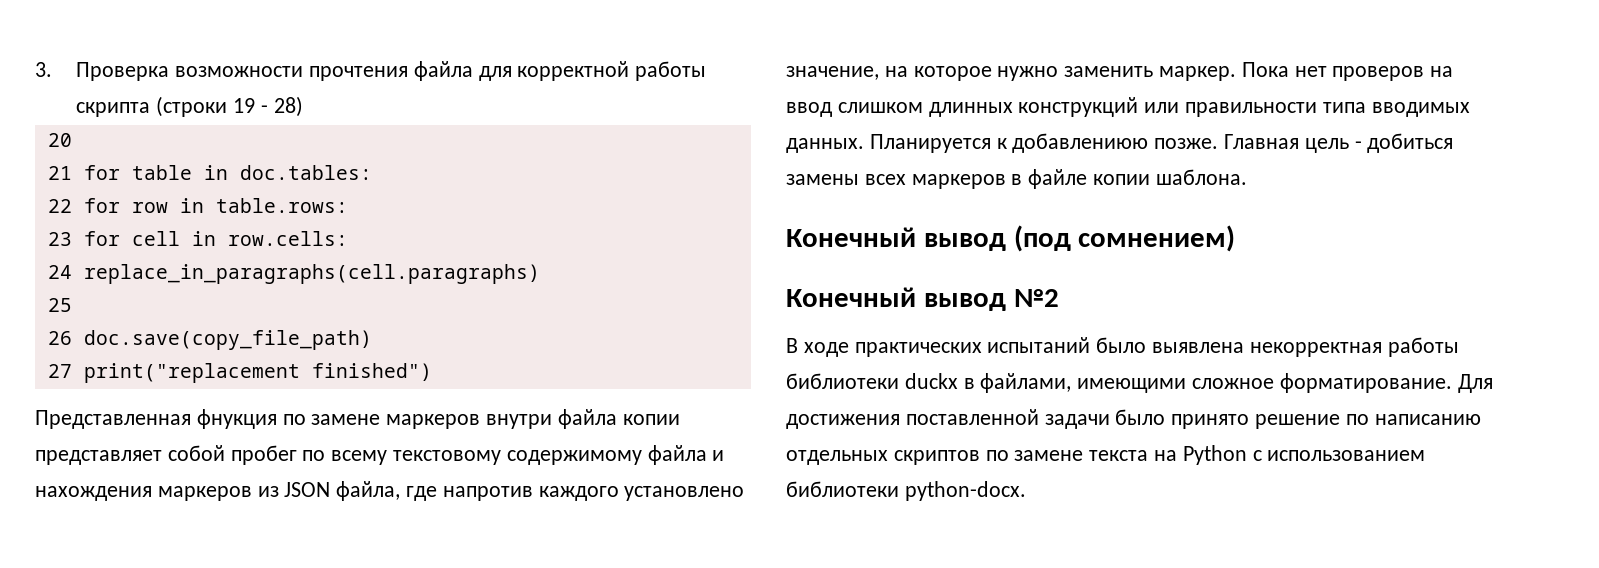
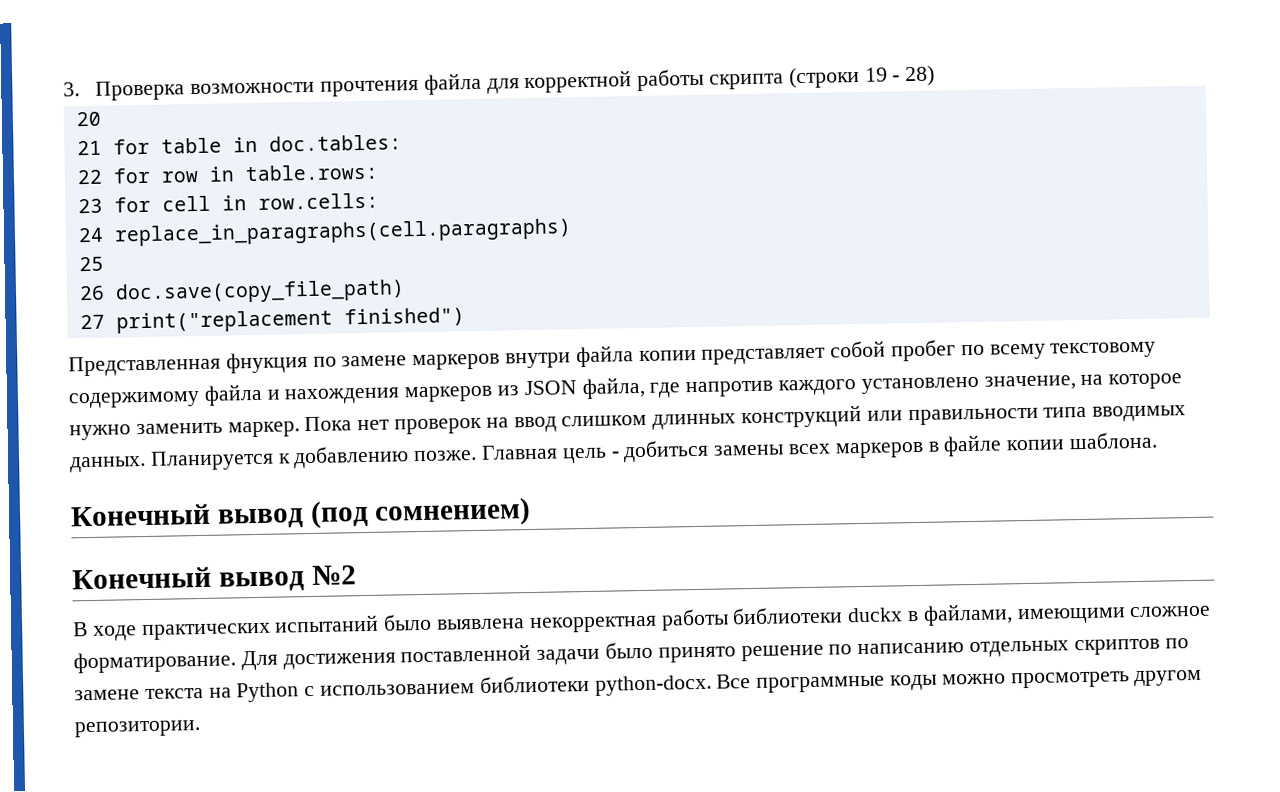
[1332,66,1425,81] проверов -> [394,417,483,435] проверок
[1012,133,1149,153] добавлениюю -> [293,445,410,469] добавлению
(1026, 491) none -> [716,669,1203,693] [74,720,201,738] Все программные коды можно просмотреть другом репозитории.

